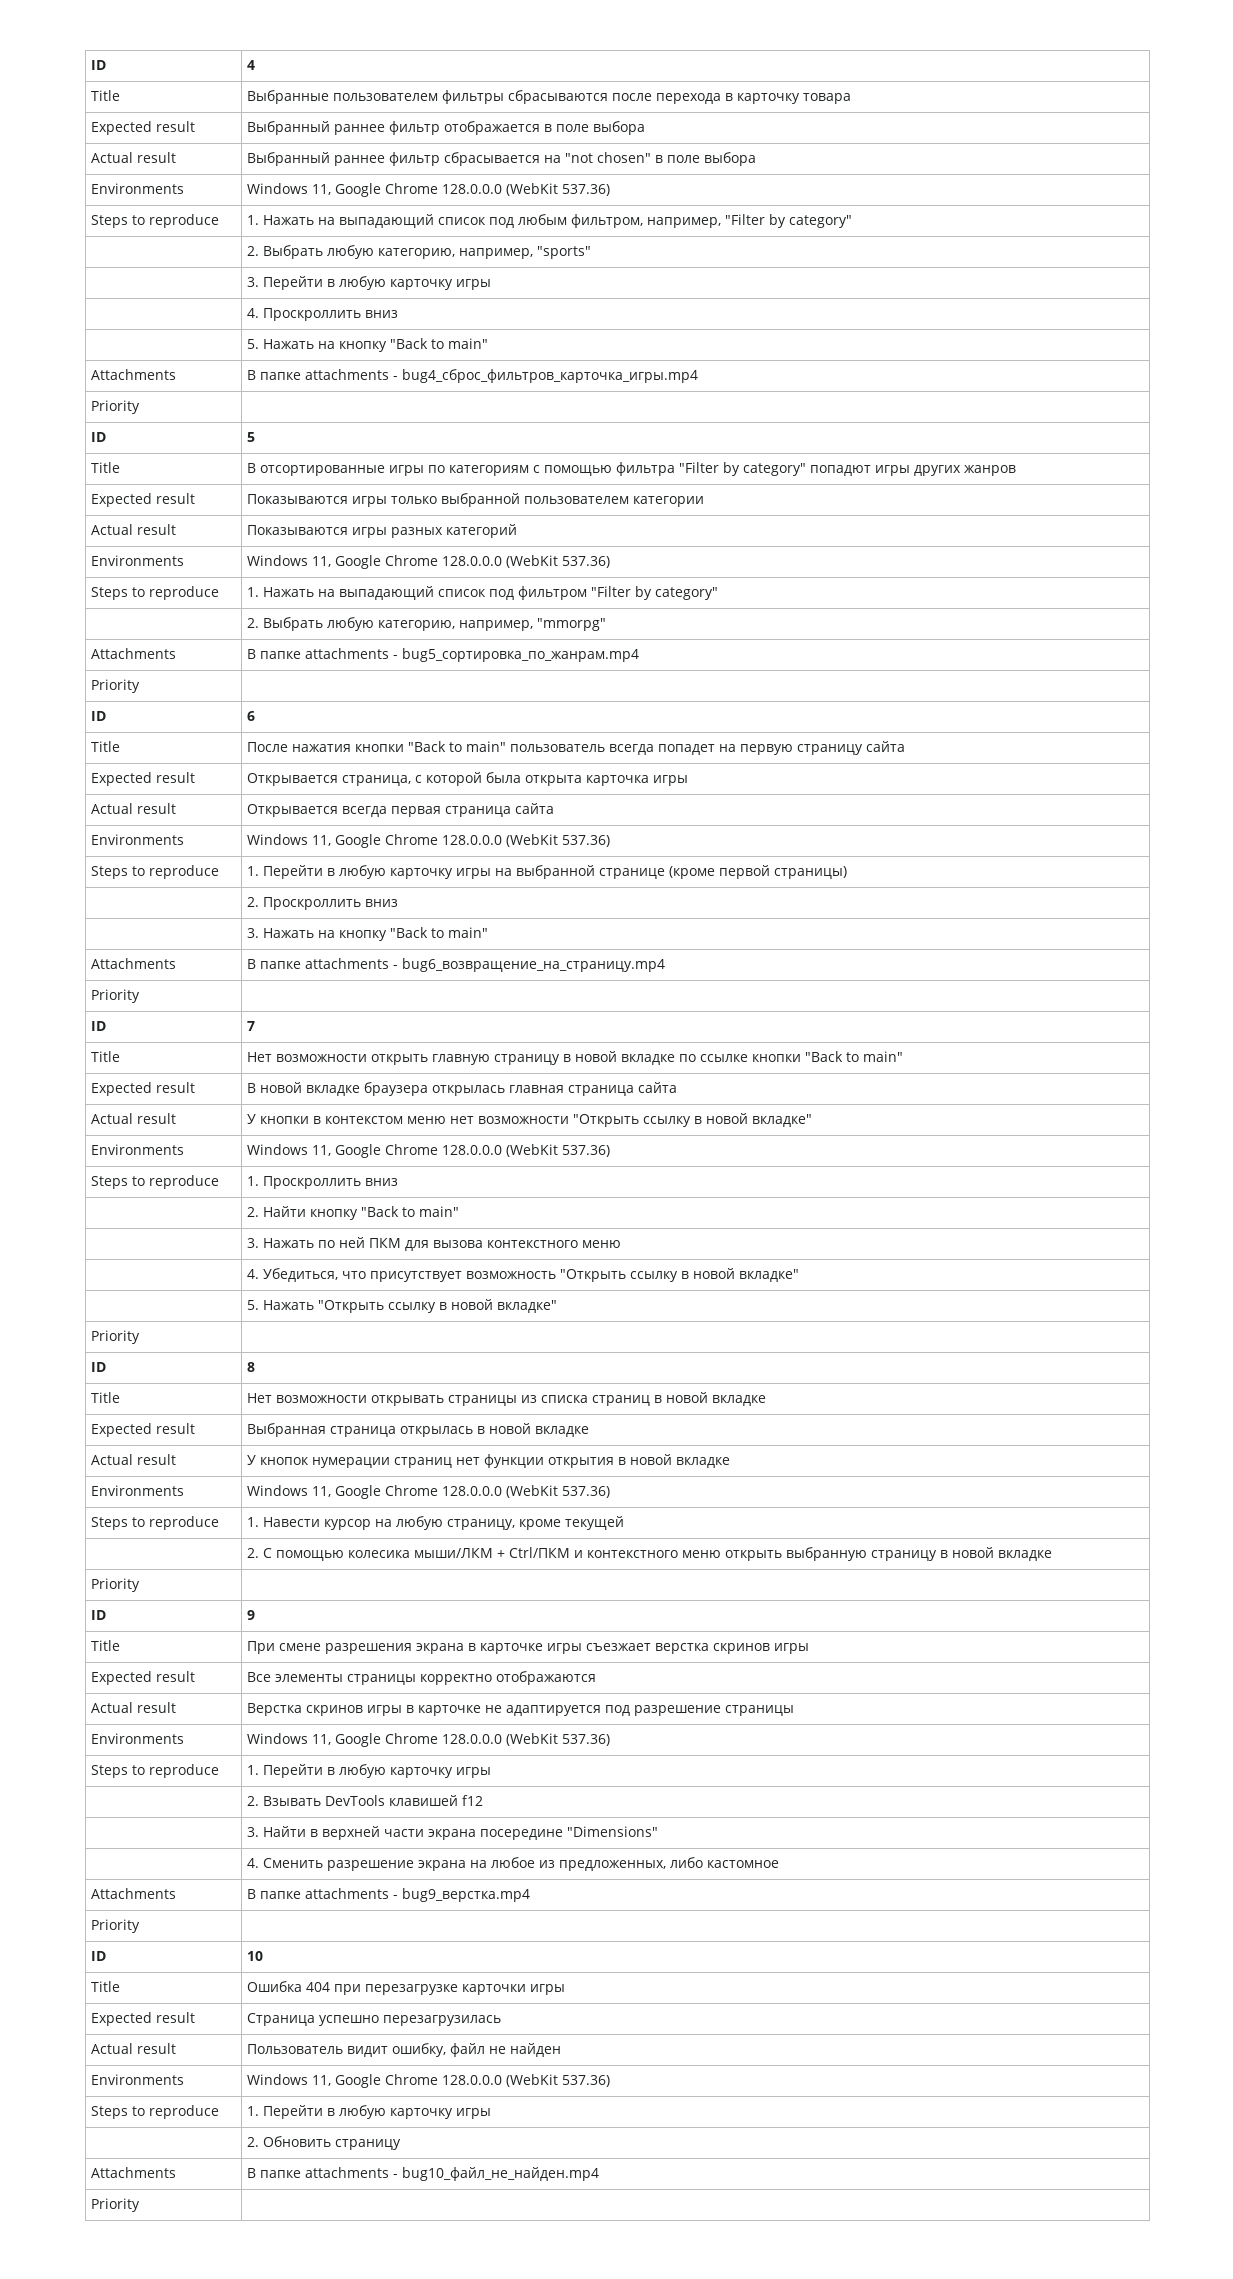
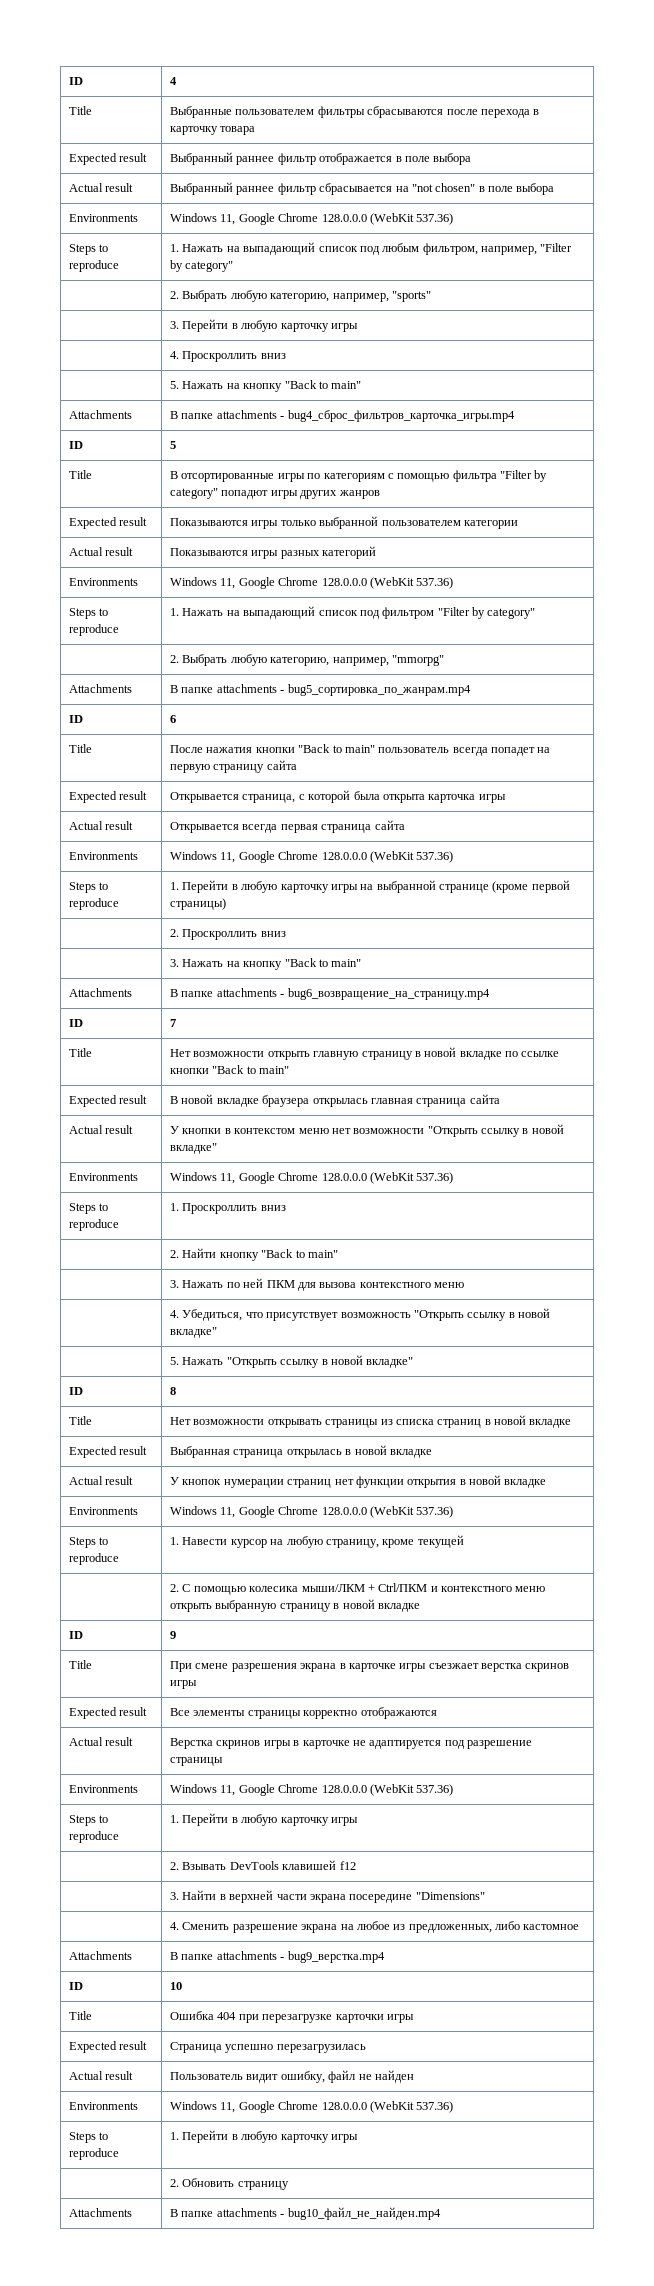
[91,400,141,414] // Priority | -> (515, 416) none
[91,679,141,693] // Priority | -> (471, 690) none
[91,989,141,1003] // Priority | -> (490, 994) none
[91,1330,141,1344] // Priority | -> (414, 1362) none
[91,1578,141,1592] // Priority | -> (420, 1607) none
[91,1919,141,1933] // Priority | -> (385, 1957) none
[91,2198,141,2212] // Priority | -> (441, 2213) none

